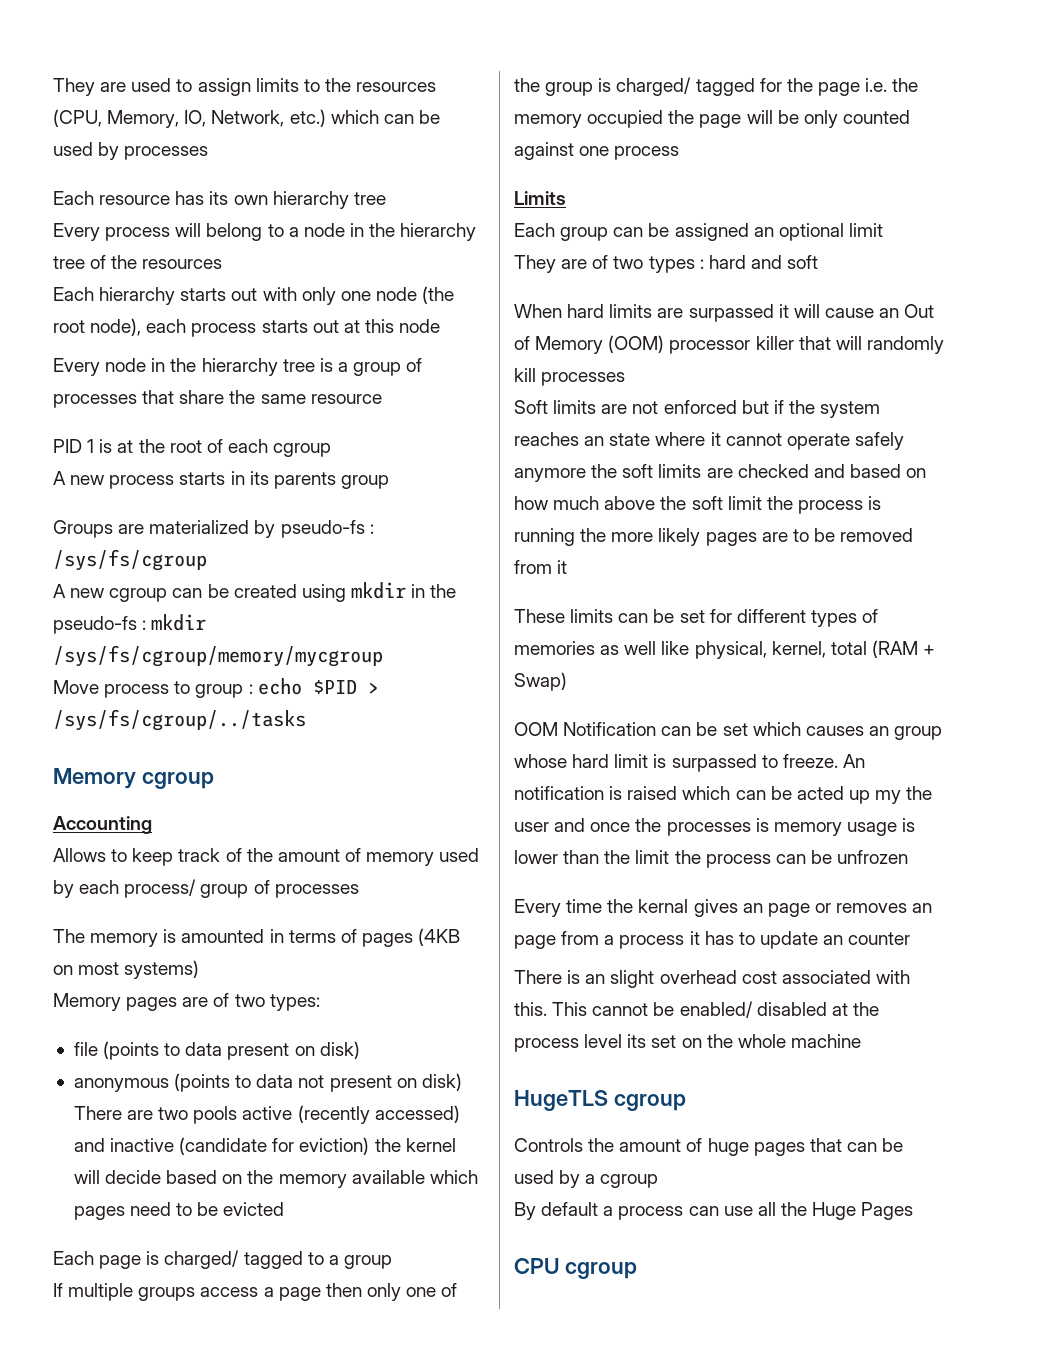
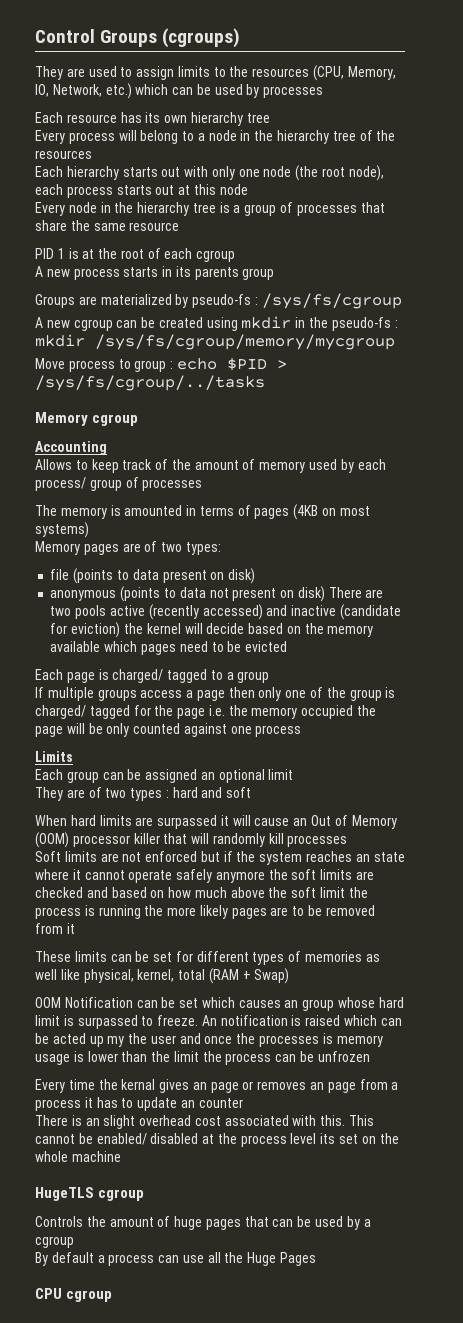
(53, 87) none -> [35,28,241,48] Control Groups (cgroups) //

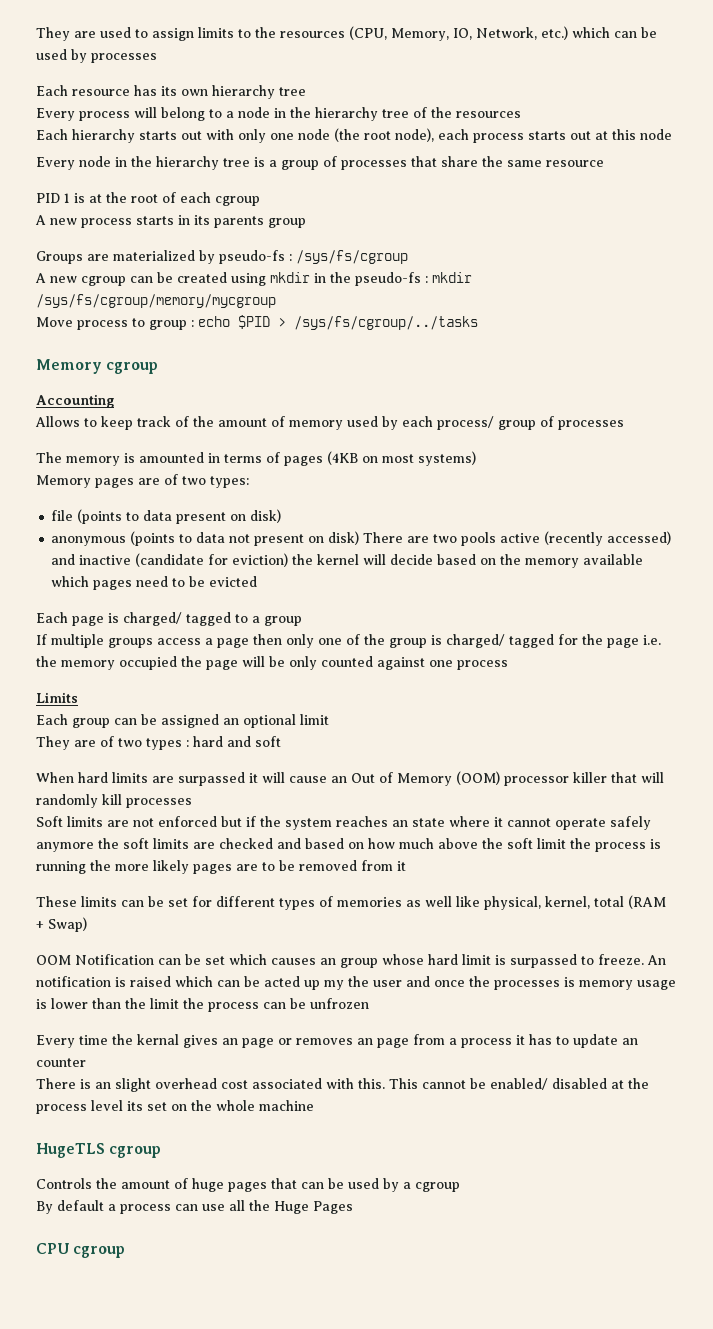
[35,28,241,48] Control Groups (cgroups) // -> (36, 34) none

